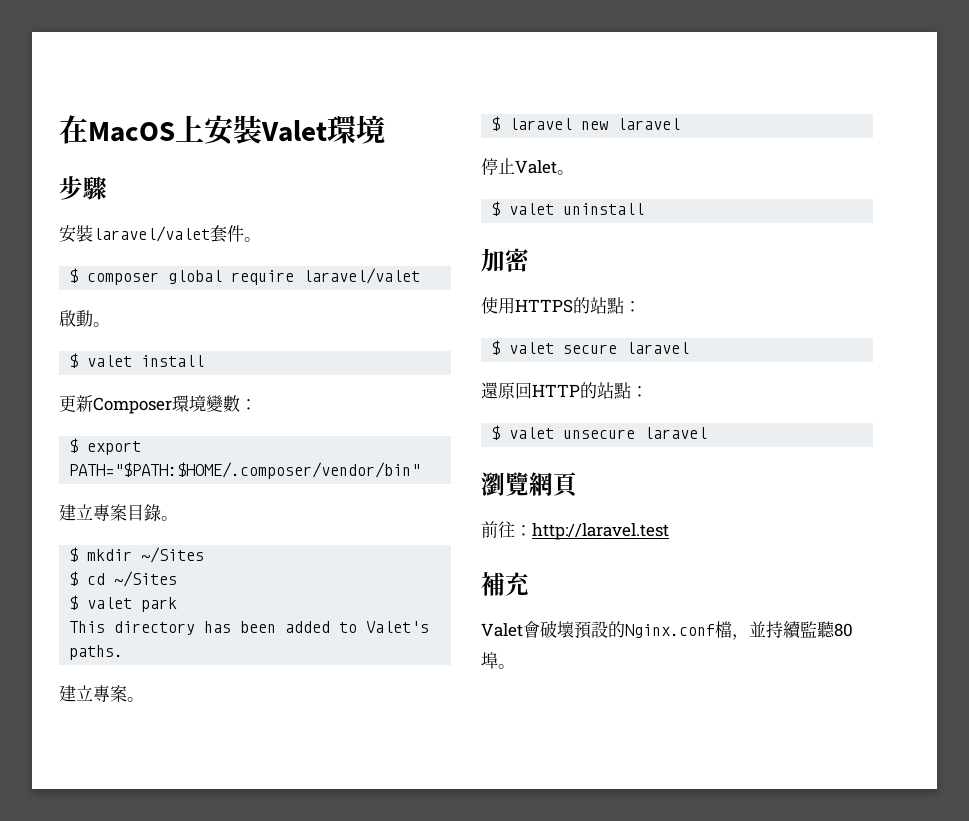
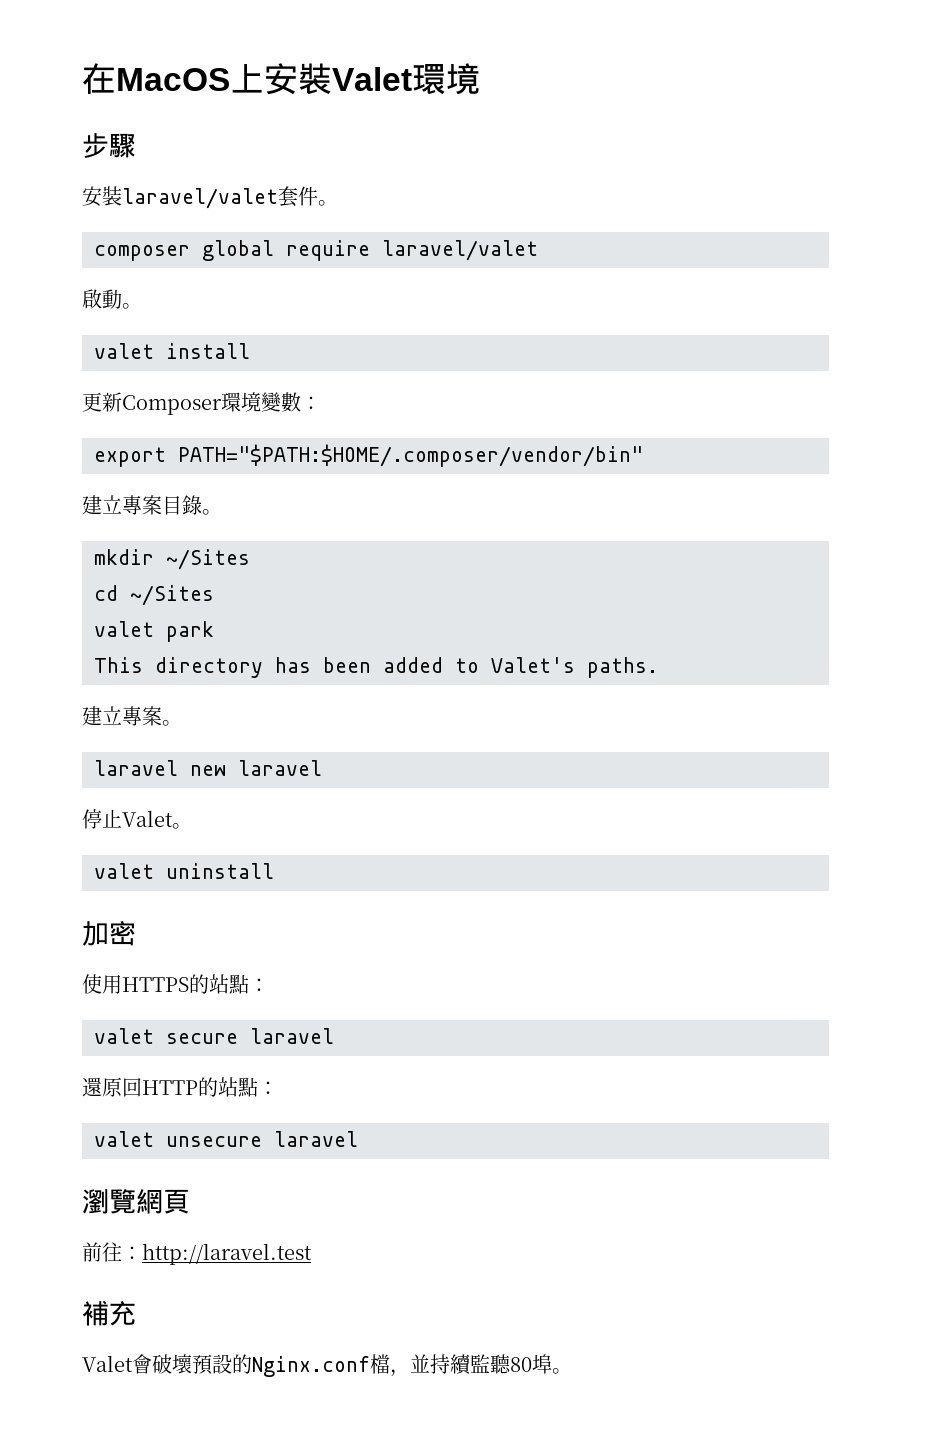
[69,268,79,283] $ -> (338, 203) none
[69,353,79,368] $ -> (142, 306) none
[69,438,79,453] $ -> (321, 403) none
[69,547,79,562] $ -> (222, 512) none
[69,571,79,586] $ -> (250, 559) none
[69,595,79,610] $ -> (214, 595) none
[491,116,501,131] $ -> (182, 723) none
[491,201,501,216] $ -> (192, 826) none
[491,340,501,355] $ -> (269, 985) none
[491,425,501,440] $ -> (278, 1088) none

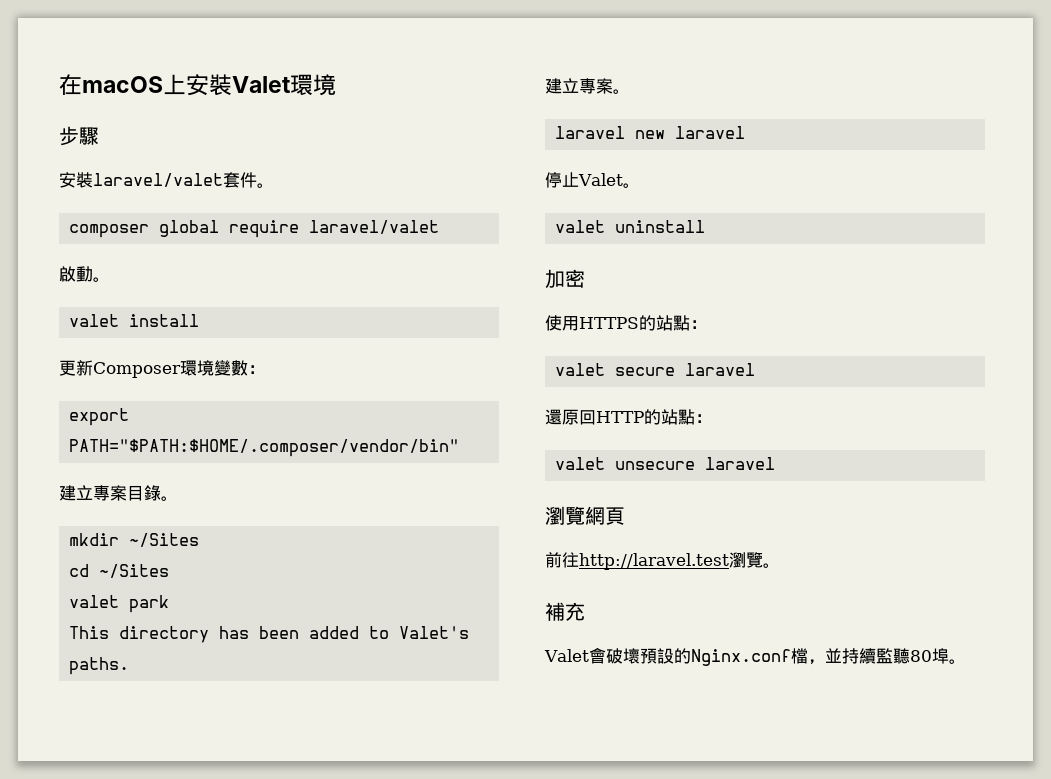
[116,68,230,91] MacOS -> [82,76,163,93] macOS
[122,1246,142,1260] ： -> (579, 560) none
(312, 1254) none -> [729,552,780,568] 瀏覽。

